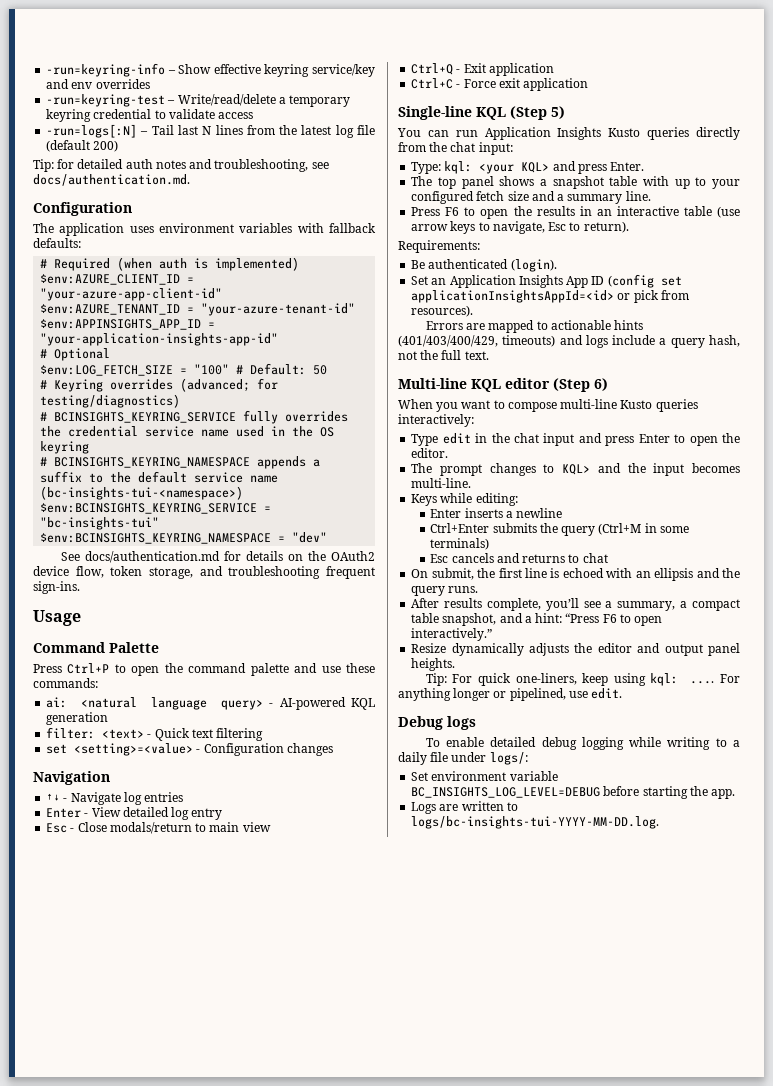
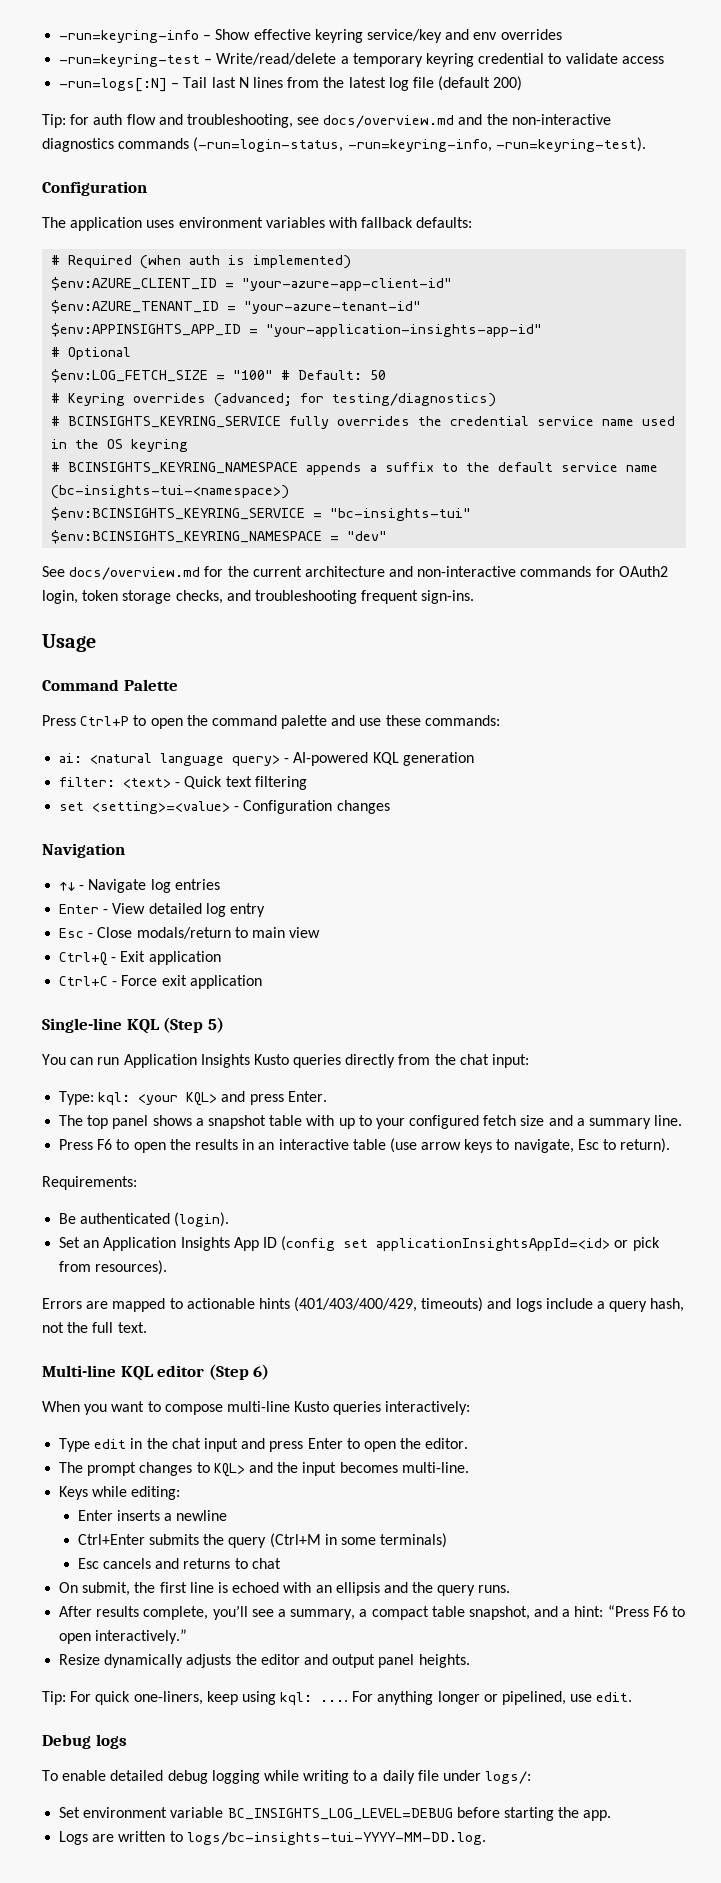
[77,159,329,172] [33,174,190,186] detailed auth notes and troubleshooting, see docs/authentication.md. -> [93,114,611,128] [42,137,646,152] auth flow and troubleshooting, see docs/overview.md and the non-interactive diagnostics commands (-run=login-status, -run=keyring-info, -run=keyring-test).
[84,551,375,563] [33,566,193,579] docs/authentication.md for details on the OAuth2 device flow, token storage, -> [69,566,668,580] [42,590,223,604] docs/overview.md for the current architecture and non-interactive commands for OAuth2 login, token storage checks,

